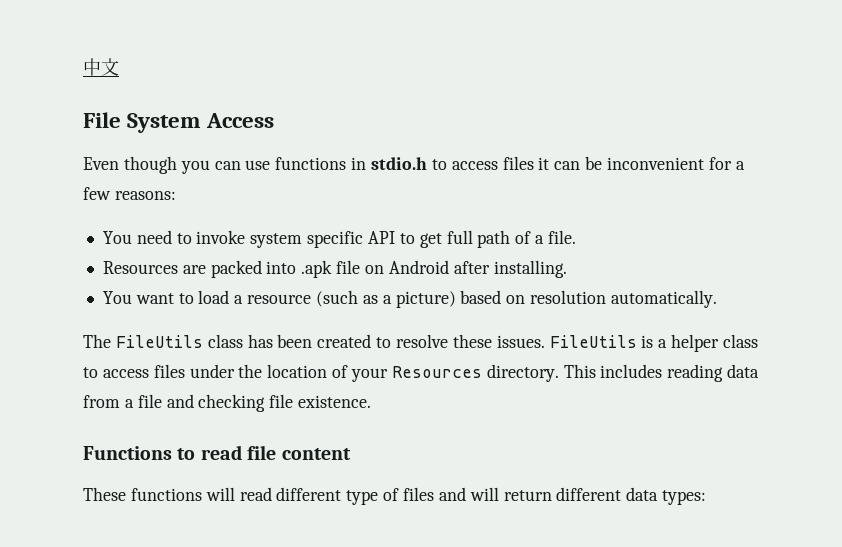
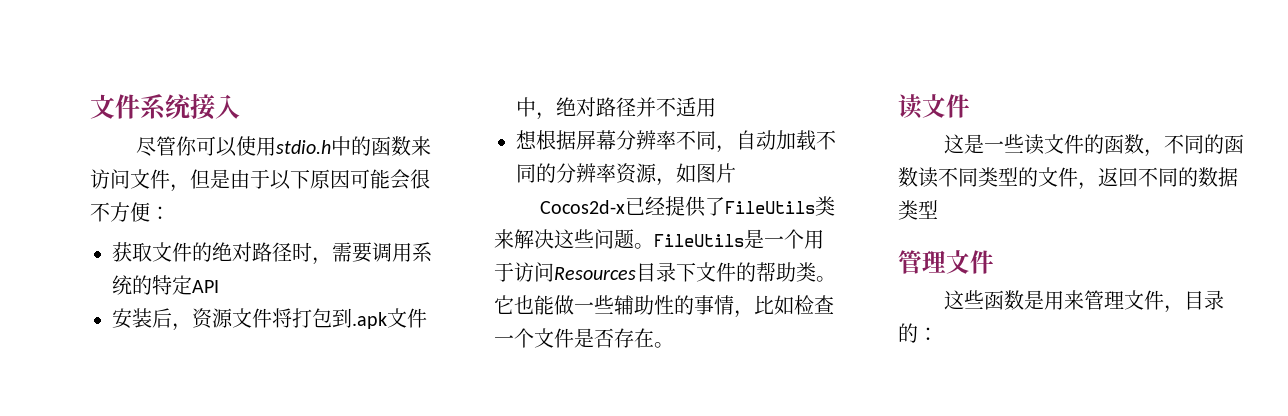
[83,58,119,76] [83,112,275,133] [83,156,745,174] [83,187,176,200] [102,230,576,248] [102,260,567,278] [102,290,717,308] [83,334,759,352] [83,364,760,382] [83,394,372,412] [83,445,351,460] [83,487,707,505] 中文 // File System Access // Even though you can use functions in stdio.h to access files it can be inconvenient for a few reasons: // You need to invoke system specific API to get full path of a file. // Resources are packed into .apk file on Android after installing. // You want to load a resource (such as a picture) based on resolution automatically. // The FileUtils class has been created to resolve these issues. FileUtils is a helper class to access files under the location of your Resources directory. This includes reading data from a file and checking file existence. // Functions to read file content // These functions will read different type of files and will return different data types: -> [90,94,240,120] [136,136,432,157] [90,169,430,192] [90,202,170,222] [112,242,432,265] [112,275,219,295] [112,308,427,331] [516,97,716,120] [516,130,836,153] [516,163,736,186] [540,196,836,217] [494,229,824,249] [494,262,836,282] [494,295,834,318] [494,328,674,348] [898,94,970,119] [944,134,1245,157] [898,167,1238,190] [898,200,938,220] [898,250,994,274] [944,290,1225,313] [898,323,938,343] 文件系统接入 // 尽管你可以使用stdio.h中的函数来访问文件，但是由于以下原因可能会很不方便： // 获取文件的绝对路径时，需要调用系统的特定API // 安装后，资源文件将打包到.apk文件中，绝对路径并不适用 // 想根据屏幕分辨率不同，自动加载不同的分辨率资源，如图片 // Cocos2d-x已经提供了FileUtils类来解决这些问题。FileUtils是一个用于访问Resources目录下文件的帮助类。它也能做一些辅助性的事情，比如检查一个文件是否存在。 // 读文件 // 这是一些读文件的函数，不同的函数读不同类型的文件，返回不同的数据类型 // 管理文件 // 这些函数是用来管理文件，目录的：

